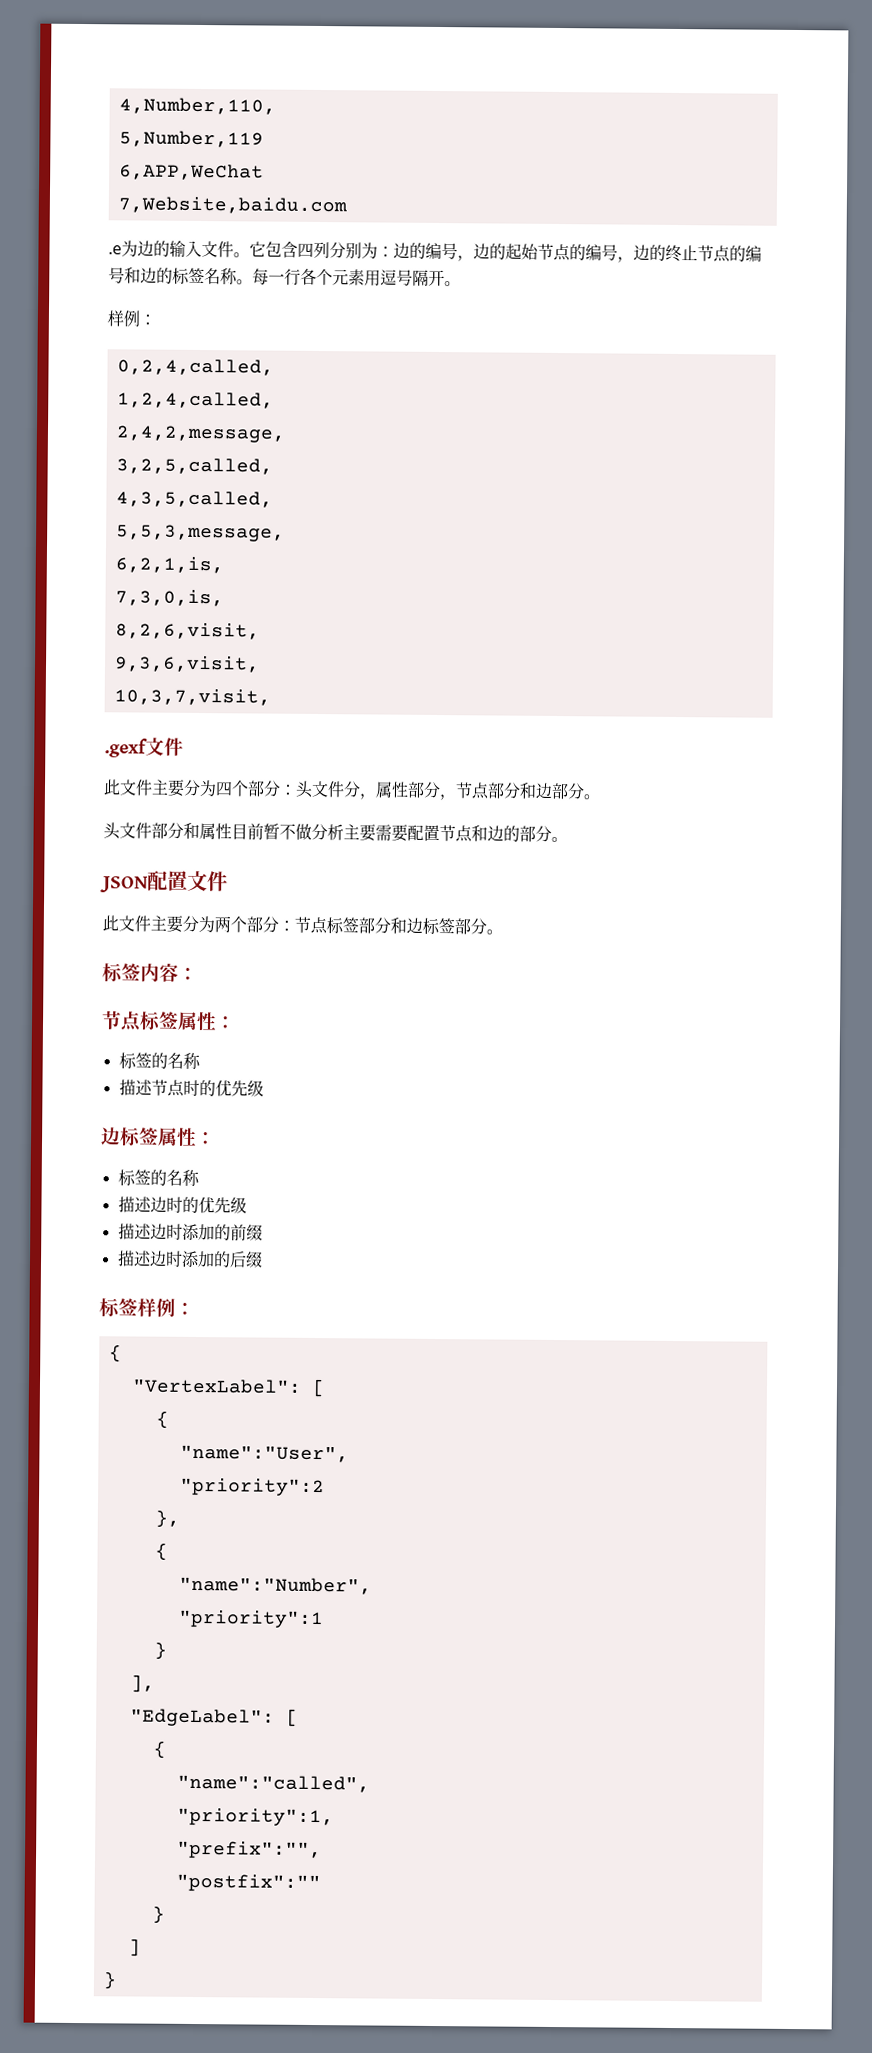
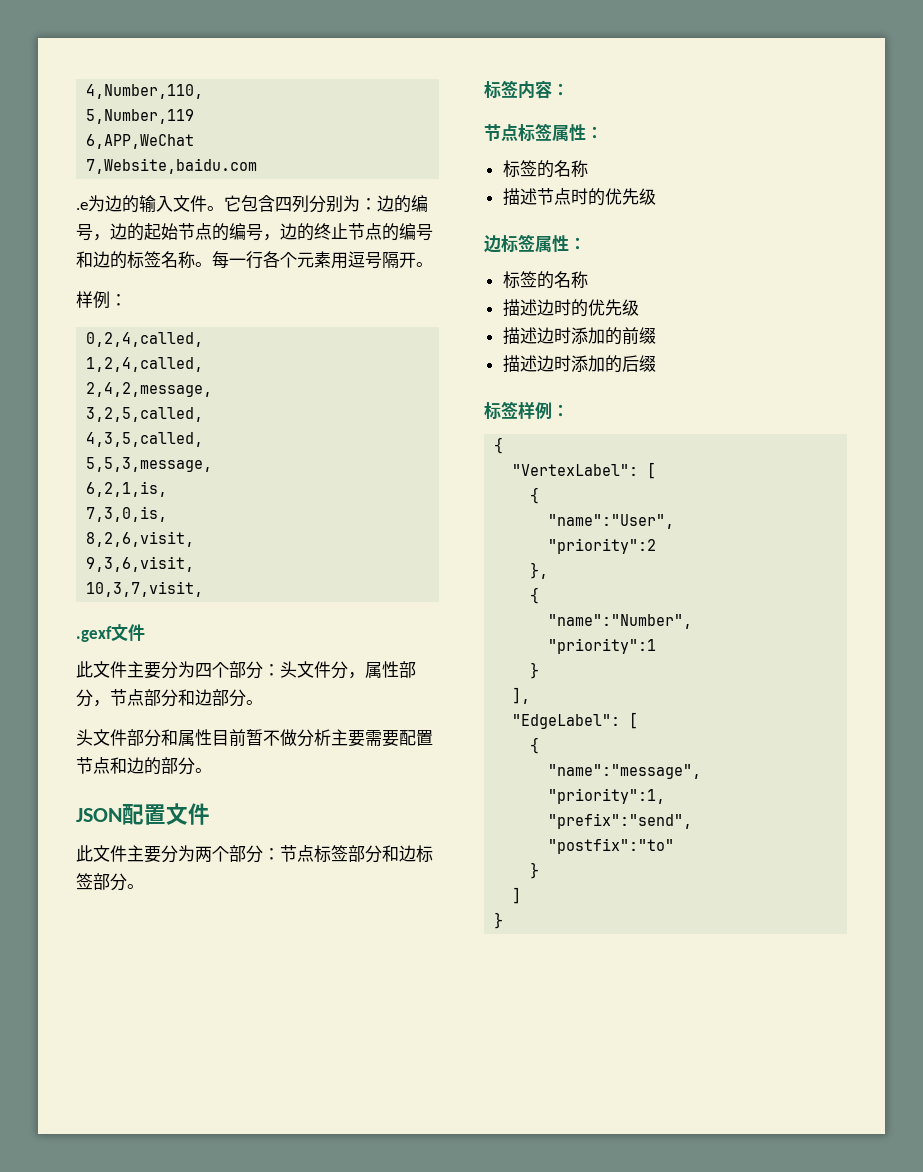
[176,1774,370,1793] "name":"called", -> [548,764,702,779] "name":"message",
[176,1840,322,1860] [175,1873,321,1893] "prefix":"", // "postfix":"" -> [548,813,693,829] [548,838,675,854] "prefix":"send", // "postfix":"to"

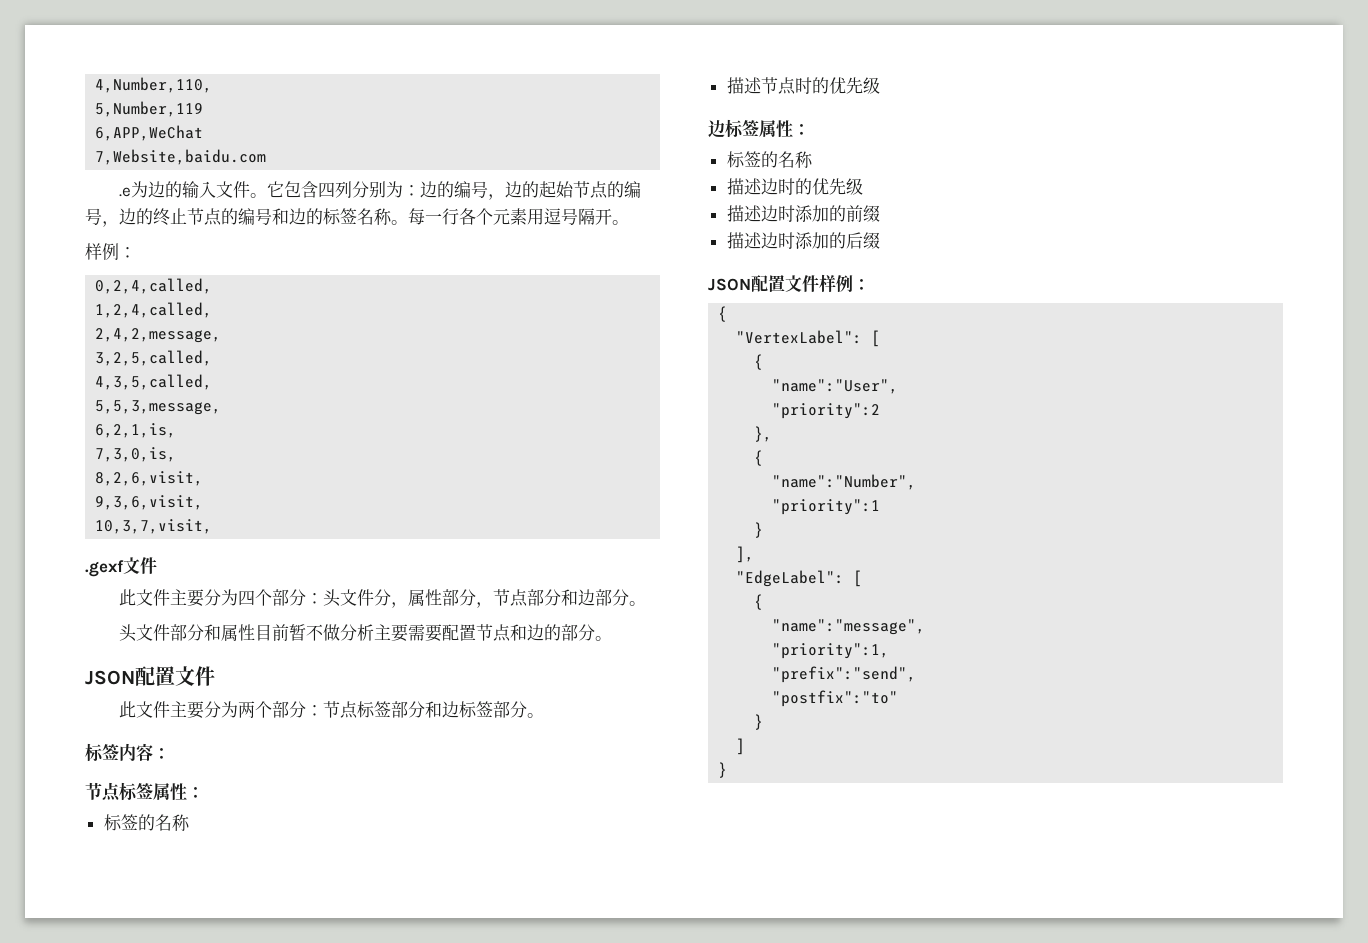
[484,401,518,419] 标签 -> [708,275,819,292] JSON配置文件

